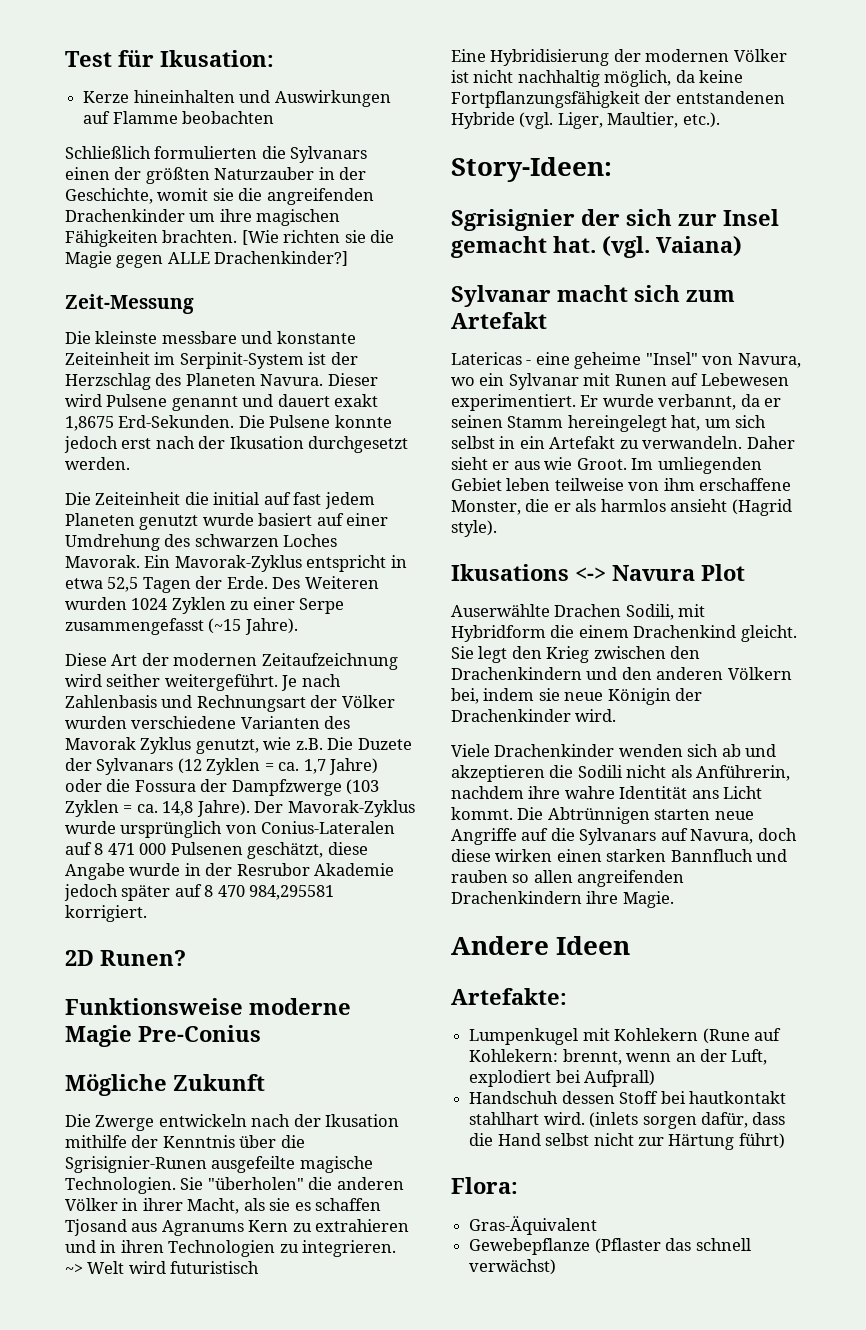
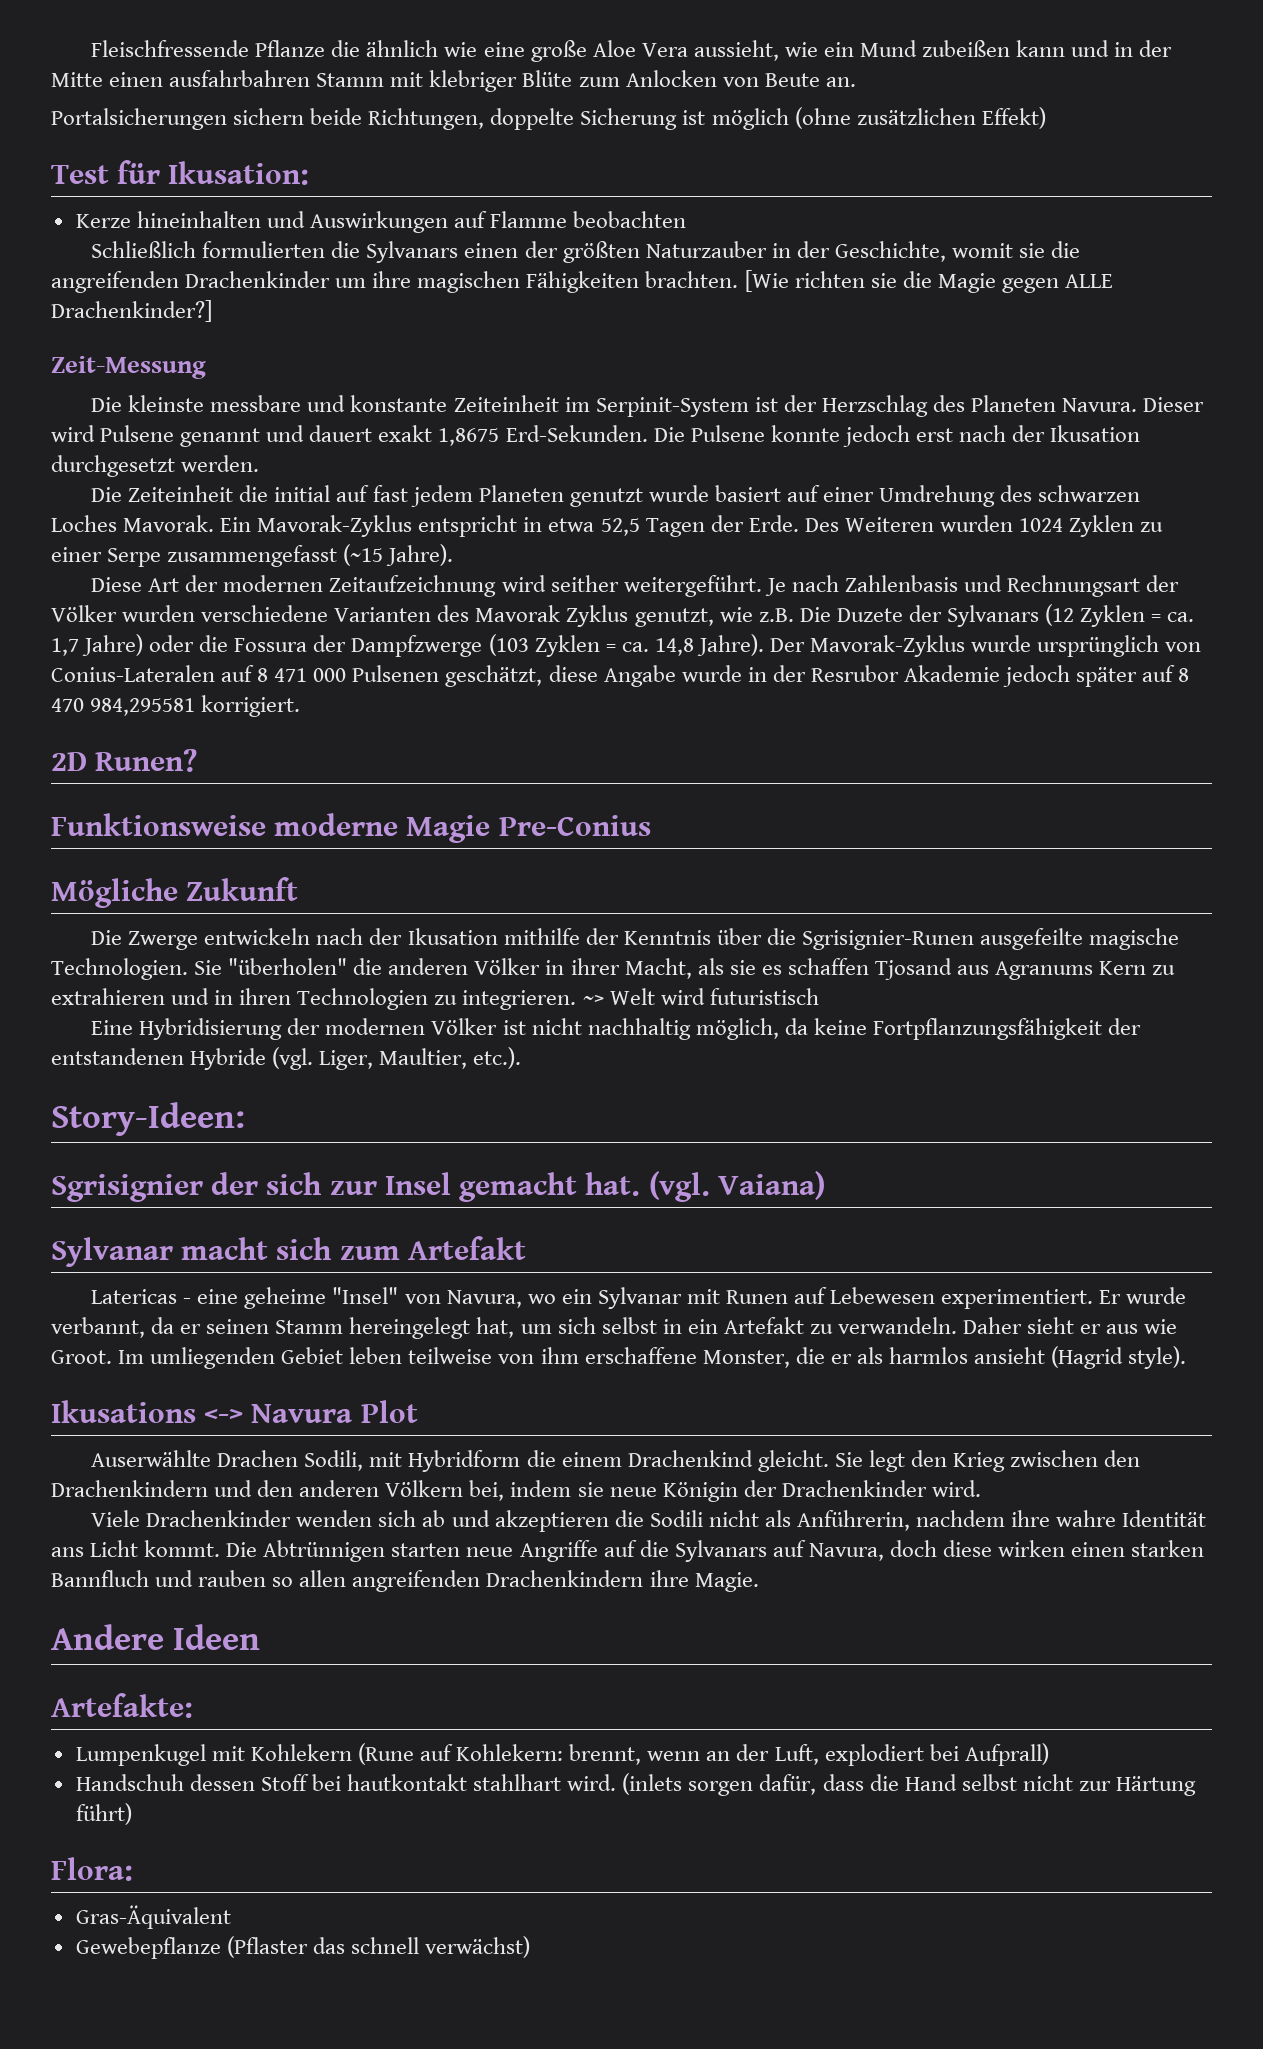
(65, 59) none -> [91,40,1173,62] [51,70,856,92] [51,107,1046,130] Fleischfressende Pflanze die ähnlich wie eine große Aloe Vera aussieht, wie ein Mund zubeißen kann und in der Mitte einen ausfahrbahren Stamm mit klebriger Blüte zum Anlocken von Beute an. // Portalsicherungen sichern beide Richtungen, doppelte Sicherung ist möglich (ohne zusätzlichen Effekt) //

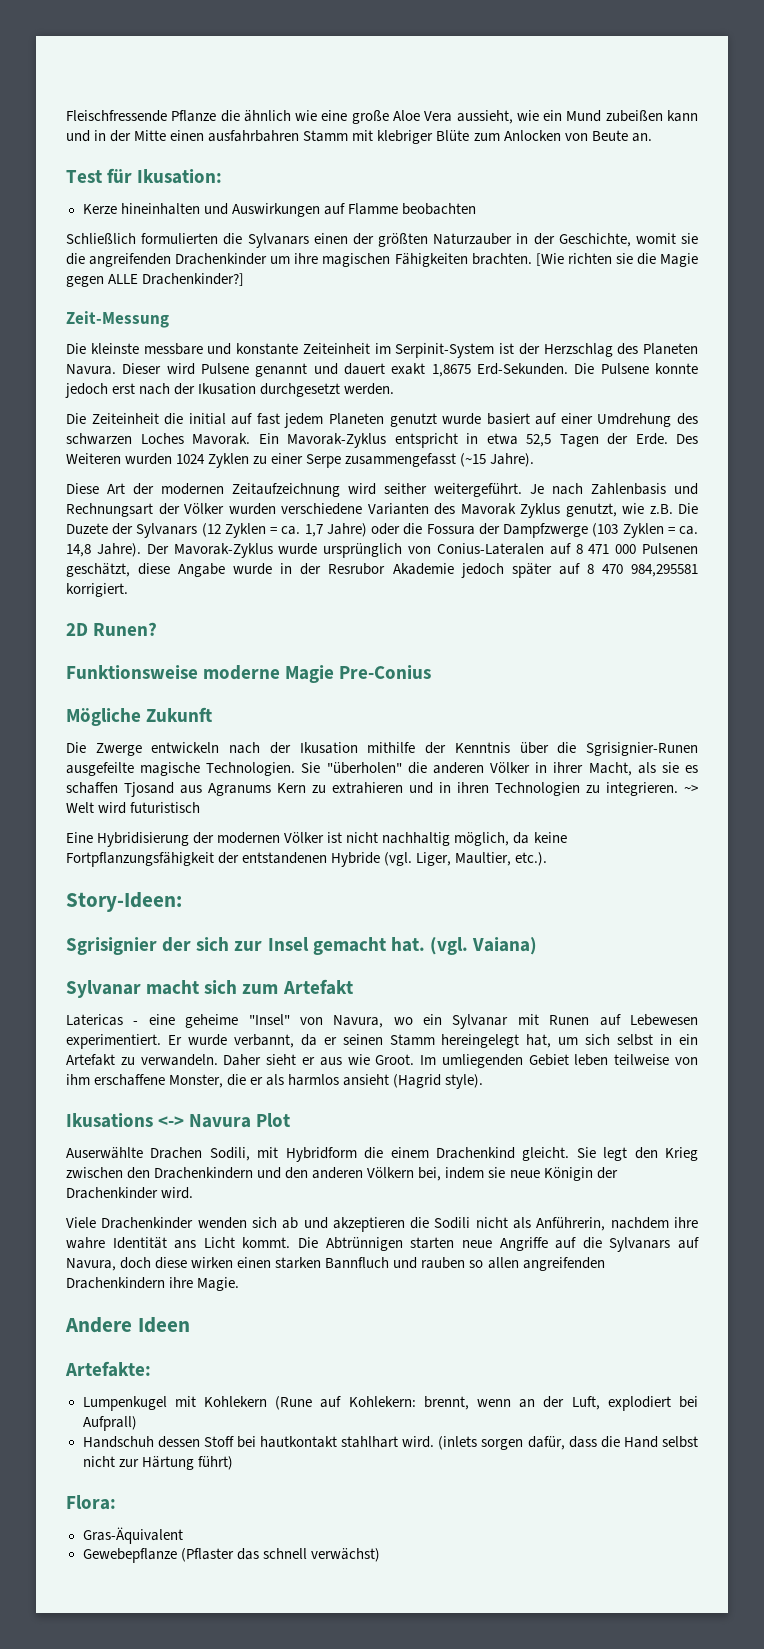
[51,107,1046,130] // Portalsicherungen sichern beide Richtungen, doppelte Sicherung ist möglich (ohne zusätzlichen Effekt) -> (652, 137) none

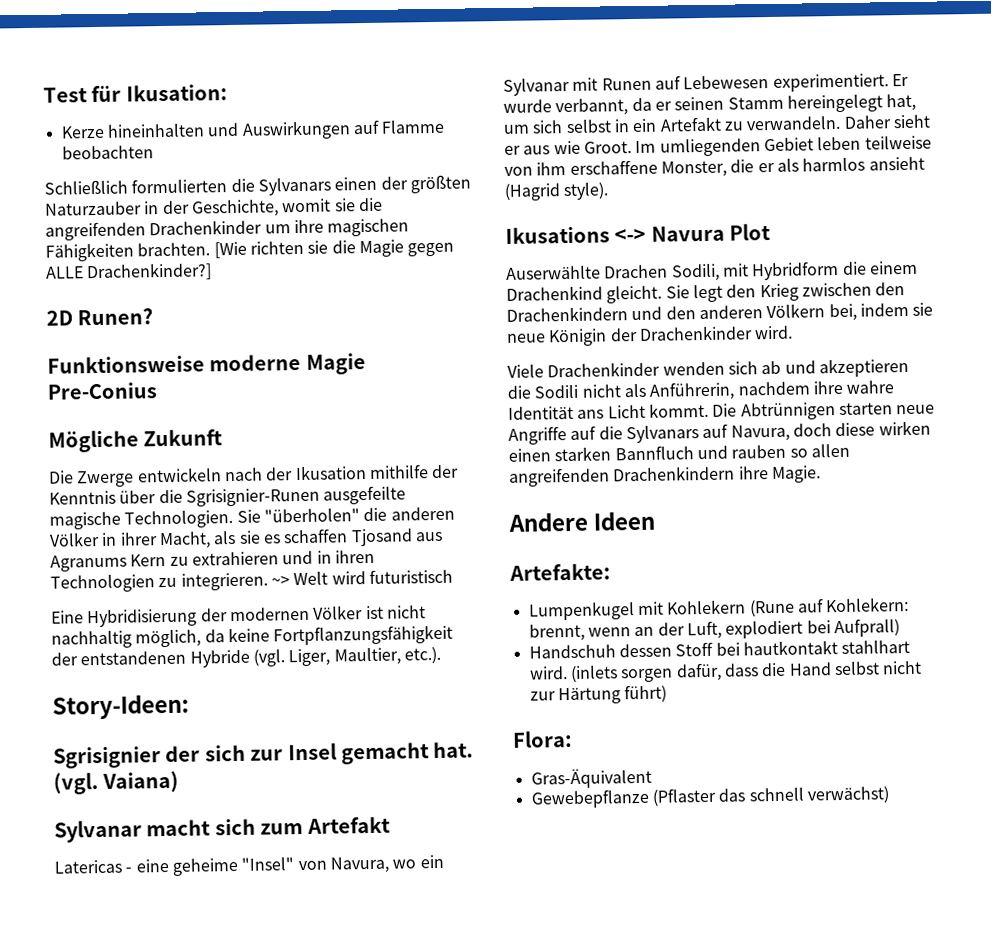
[66,110,698,124] [66,130,652,144] Fleischfressende Pflanze die ähnlich wie eine große Aloe Vera aussieht, wie ein Mund zubeißen kann und in der Mitte einen ausfahrbahren Stamm mit klebriger Blüte zum Anlocken von Beute an. // -> (43, 95) none
[66,311,169,328] [66,343,698,358] [66,363,698,377] [65,383,395,398] [66,413,698,428] [66,433,698,448] [66,453,535,468] [66,483,698,497] [66,503,698,518] [66,523,699,538] [66,543,699,558] [66,563,699,578] [66,583,128,597] // Zeit-Messung // Die kleinste messbare und konstante Zeiteinheit im Serpinit-System ist der Herzschlag des Planeten Navura. Dieser wird Pulsene genannt und dauert exakt 1,8675 Erd-Sekunden. Die Pulsene konnte jedoch erst nach der Ikusation durchgesetzt werden. // Die Zeiteinheit die initial auf fast jedem Planeten genutzt wurde basiert auf einer Umdrehung des schwarzen Loches Mavorak. Ein Mavorak-Zyklus entspricht in etwa 52,5 Tagen der Erde. Des Weiteren wurden 1024 Zyklen zu einer Serpe zusammengefasst (~15 Jahre). // Diese Art der modernen Zeitaufzeichnung wird seither weitergeführt. Je nach Zahlenbasis und Rechnungsart der Völker wurden verschiedene Varianten des Mavorak Zyklus genutzt, wie z.B. Die Duzete der Sylvanars (12 Zyklen = ca. 1,7 Jahre) oder die Fossura der Dampfzwerge (103 Zyklen = ca. 14,8 Jahre). Der Mavorak-Zyklus wurde ursprünglich von Conius-Lateralen auf 8 471 000 Pulsenen geschätzt, diese Angabe wurde in der Resrubor Akademie jedoch später auf 8 470 984,295581 korrigiert. -> (213, 272) none

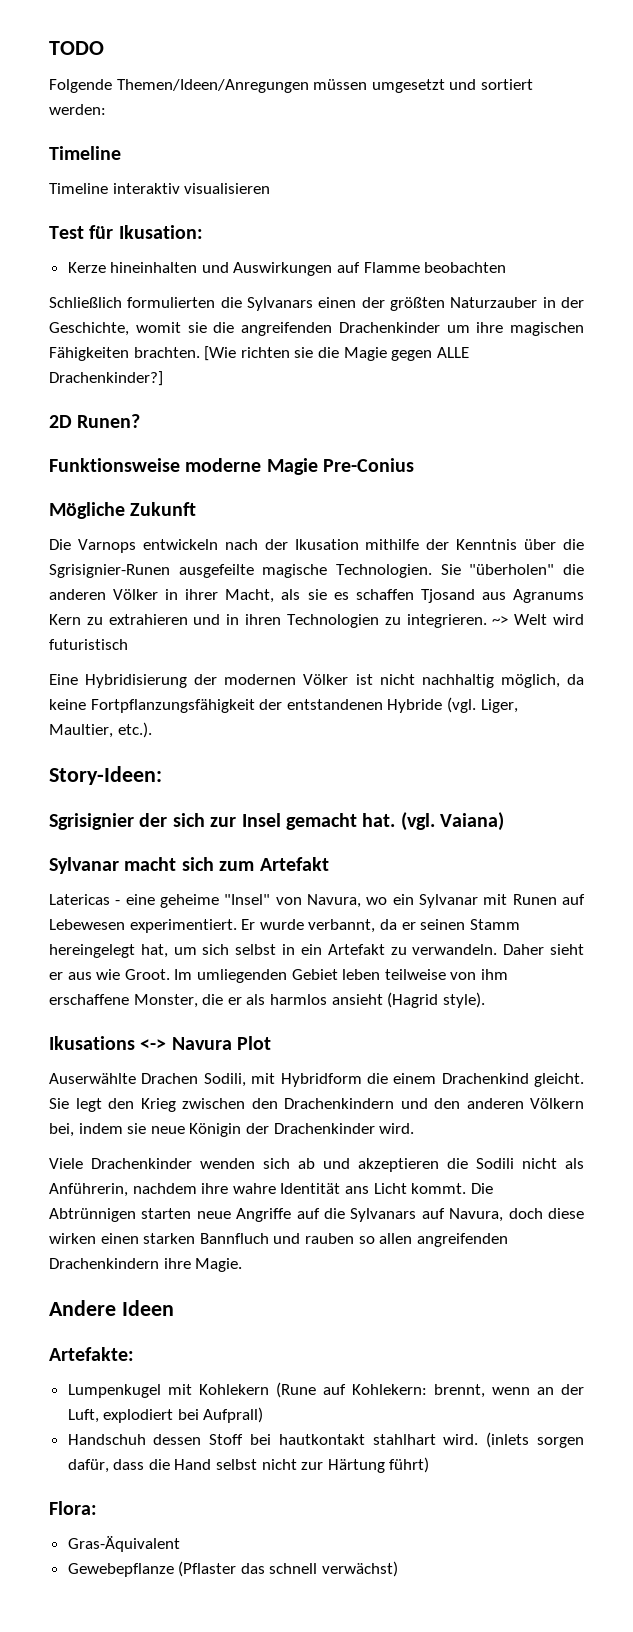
(43, 95) none -> [49,41,104,55] [49,79,533,93] [49,104,106,115] [49,146,121,160] [49,183,271,194] TODO // Folgende Themen/Ideen/Anregungen müssen umgesetzt und sortiert werden: // Timeline // Timeline interaktiv visualisieren //
[77,470,135,488] Zwerge -> [77,539,136,553] Varnops

